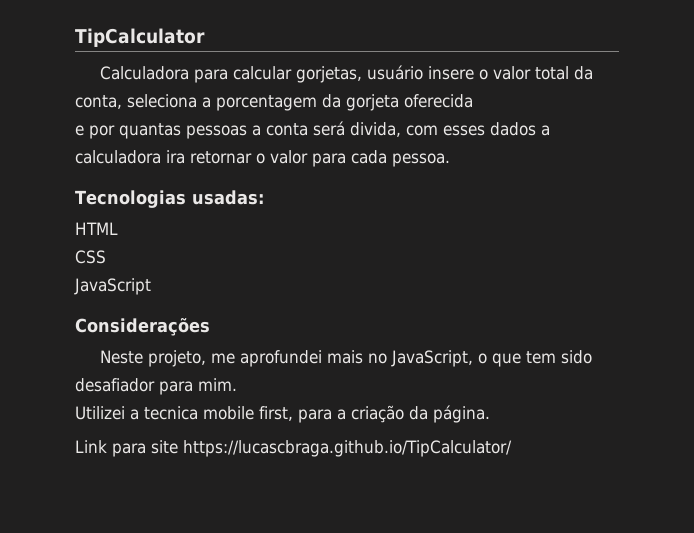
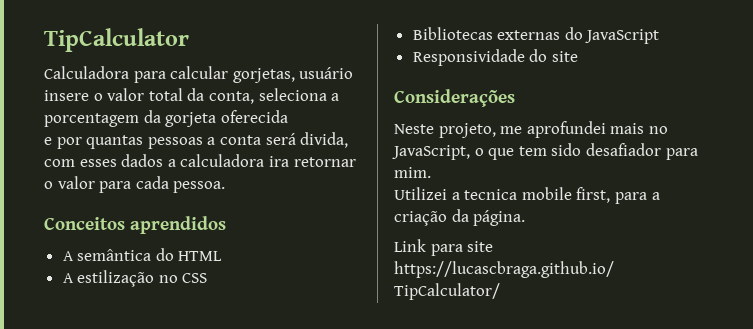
[75,190,264,208] [75,222,118,235] [75,250,106,264] [74,278,151,295] Tecnologias usadas: // HTML // CSS // JavaScript -> [44,216,227,234] [62,248,223,261] [62,270,208,287] [412,27,660,44] [412,49,578,66] Conceitos aprendidos // A semântica do HTML // A estilização no CSS // Bibliotecas externas do JavaScript // Responsividade do site

